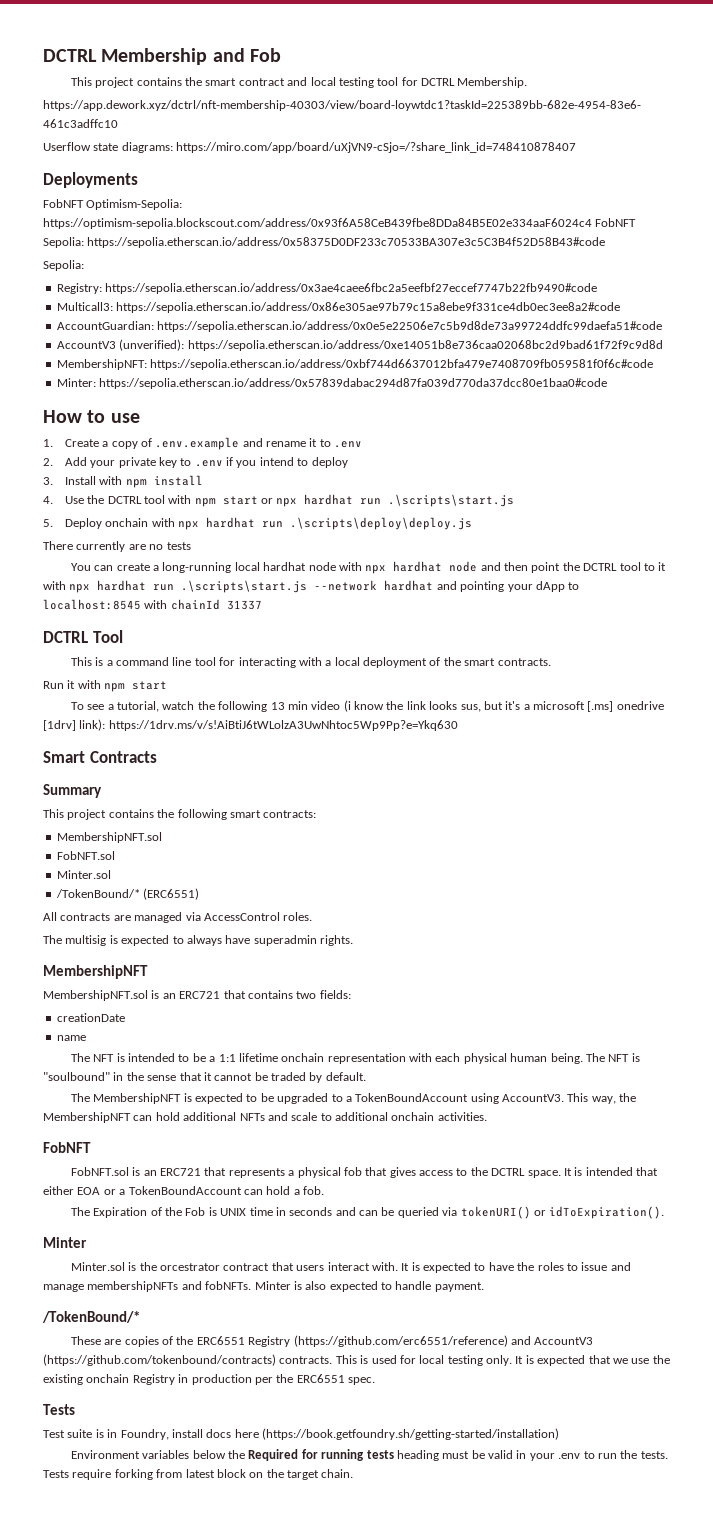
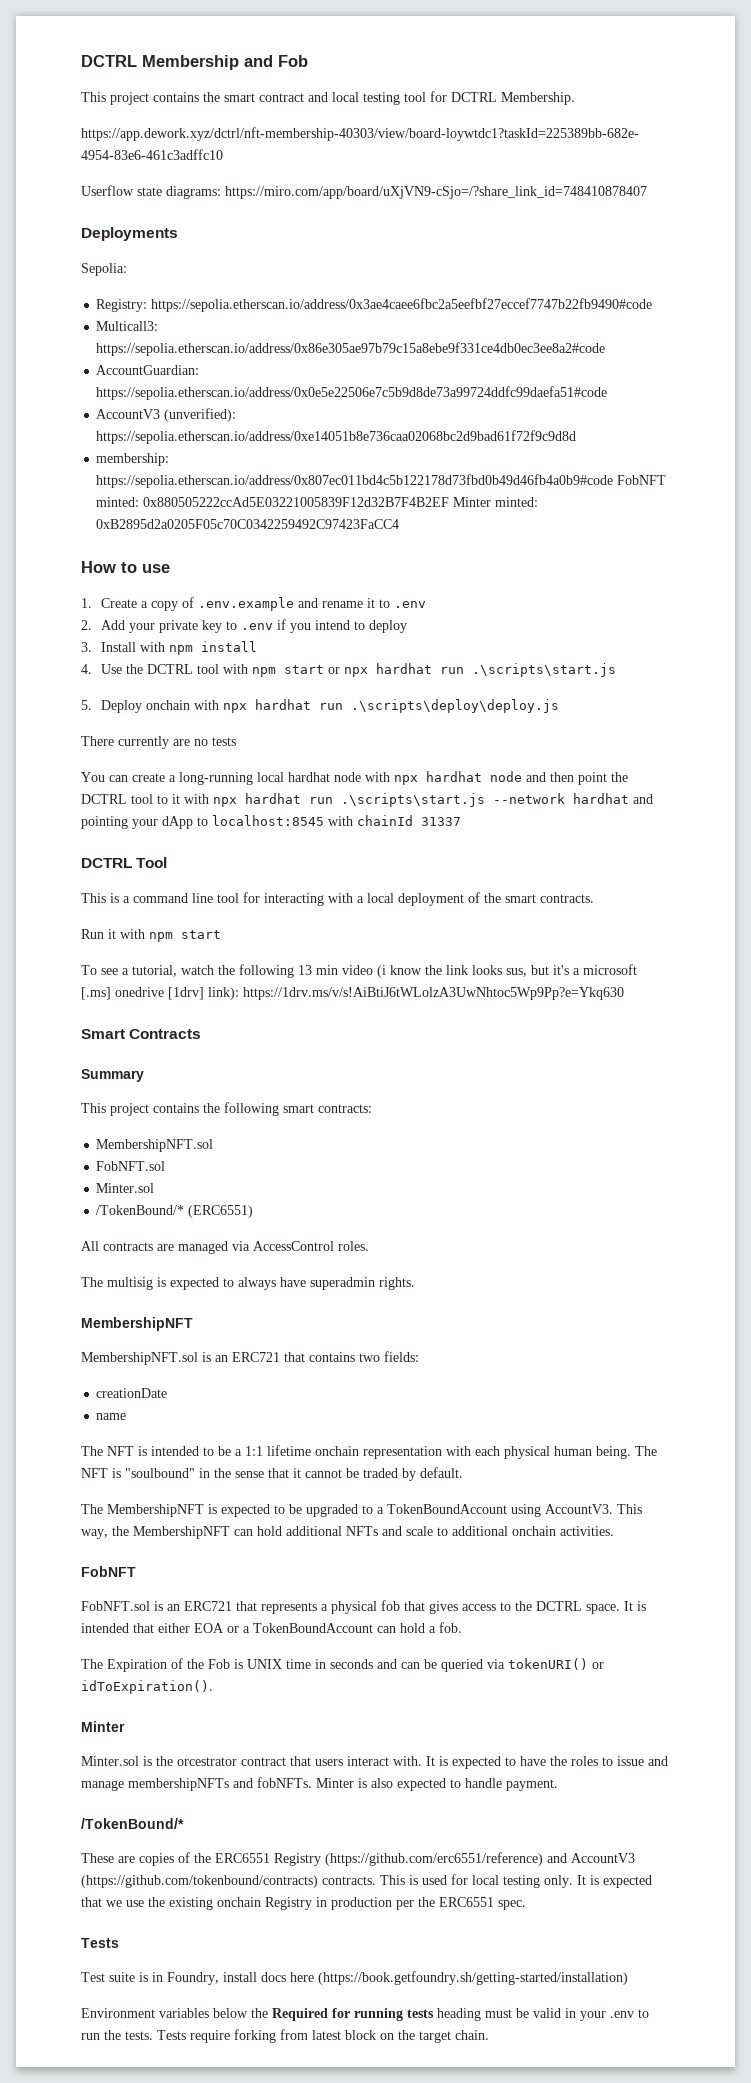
[43,199,183,210] [43,218,637,229] [43,237,606,248] // FobNFT Optimism-Sepolia: https://optimism-sepolia.blockscout.com/address/0x93f6A58CeB439fbe8DDa84B5E02e334aaF6024c4 FobNFT Sepolia: https://sepolia.etherscan.io/address/0x58375D0DF233c70533BA307e3c5C3B4f52D58B43#code -> (178, 234) none
[56,359,654,370] [56,378,608,389] MembershipNFT: https://sepolia.etherscan.io/address/0xbf744d6637012bfa479e7408709fb059581f0f6c#code // Minter: https://sepolia.etherscan.io/address/0x57839dabac294d87fa039d770da37dcc80e1baa0#code -> [96,453,170,466] [96,474,667,488] [96,497,539,507] [96,519,400,529] membership: https://sepolia.etherscan.io/address/0x807ec011bd4c5b122178d73fbd0b49d46fb4a0b9#code FobNFT minted: 0x880505222ccAd5E03221005839F12d32B7F4B2EF Minter minted: 0xB2895d2a0205F05c70C0342259492C97423FaCC4

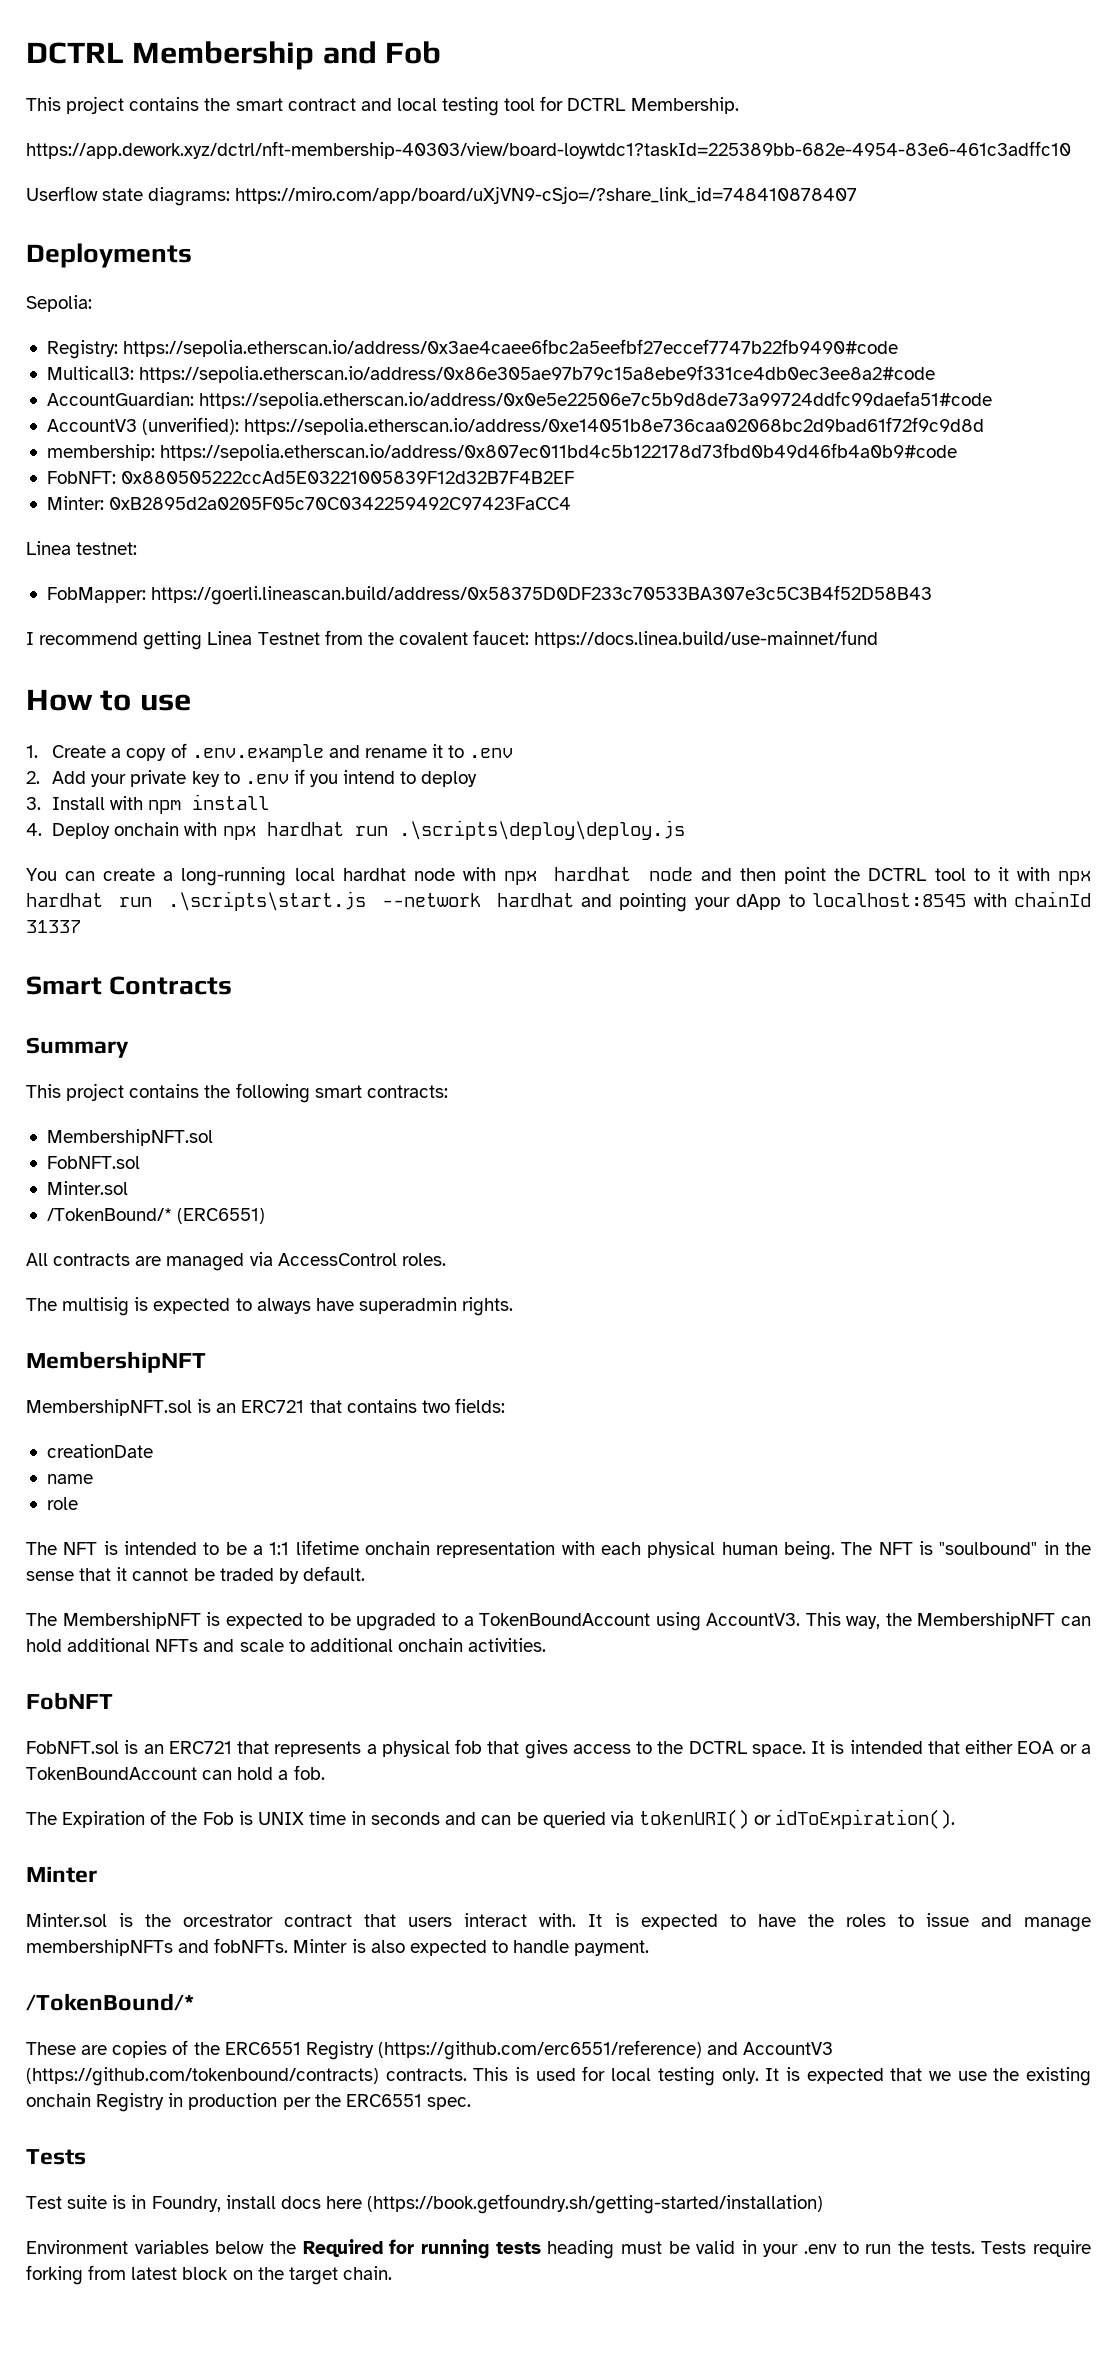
[617,475,667,485] [96,497,140,507] FobNFT minted: -> [46,471,116,484] // FobNFT:
[453,497,539,507] Minter minted: -> [46,496,104,510] // Minter:
(400, 524) none -> [26,541,138,555] [46,585,933,605] [26,630,879,650] // Linea testnet: // FobMapper: https://goerli.lineascan.build/address/0x58375D0DF233c70533BA307e3c5C3B4f52D58B43 // I recommend getting Linea Testnet from the covalent faucet: https://docs.linea.build/use-mainnet/fund
[101,663,617,677] [81,700,92,710] Use the DCTRL tool with npm start or npx hardhat run .\scripts\start.js // 5. -> (42, 829) none
[81,736,236,749] // There currently are no tests -> (685, 830) none
[81,857,168,868] [81,892,594,906] [81,929,221,942] [81,964,637,978] [81,987,624,1000] // DCTRL Tool // This is a command line tool for interacting with a local deployment of the smart contracts. // Run it with npm start // To see a tutorial, watch the following 13 min video (i know the link looks sus, but it's a microsoft [.ms] onedrive [1drv] link): https://1drv.ms/v/s!AiBtiJ6tWLolzA3UwNhtoc5Wp9Pp?e=Ykq630 -> (81, 926) none
(127, 1416) none -> [46,1497,78,1510] // role

